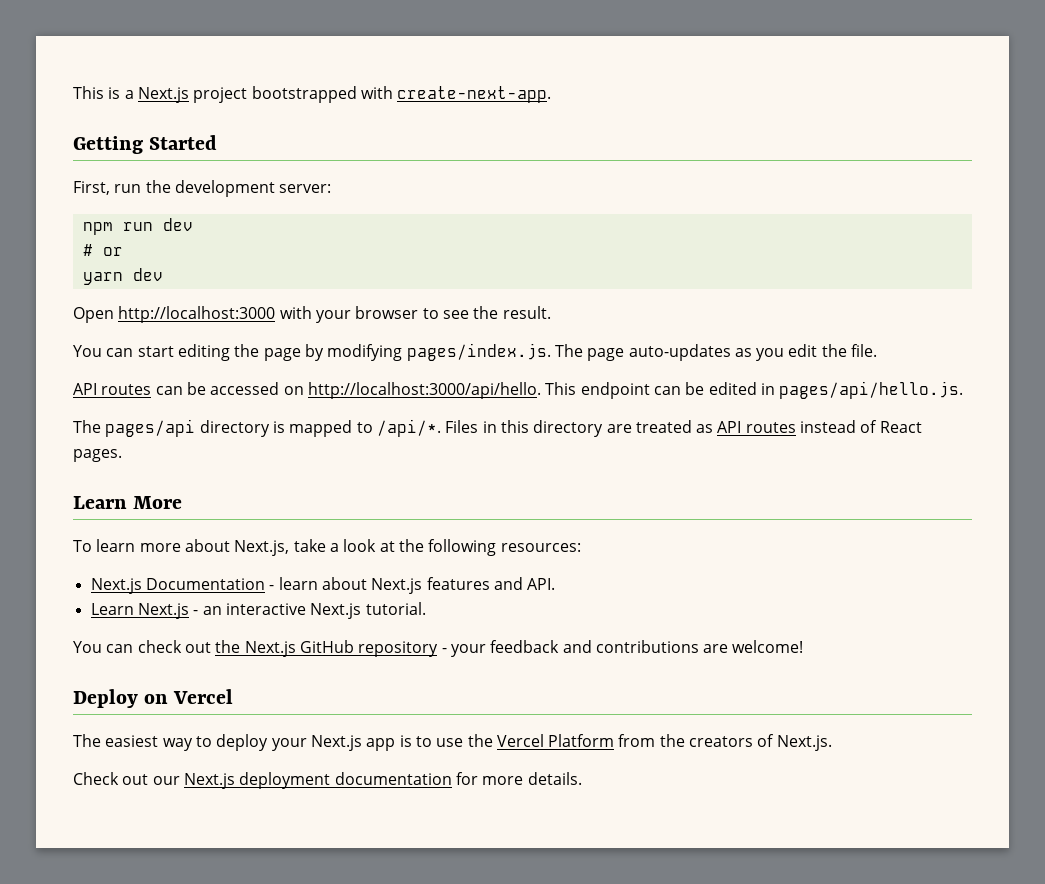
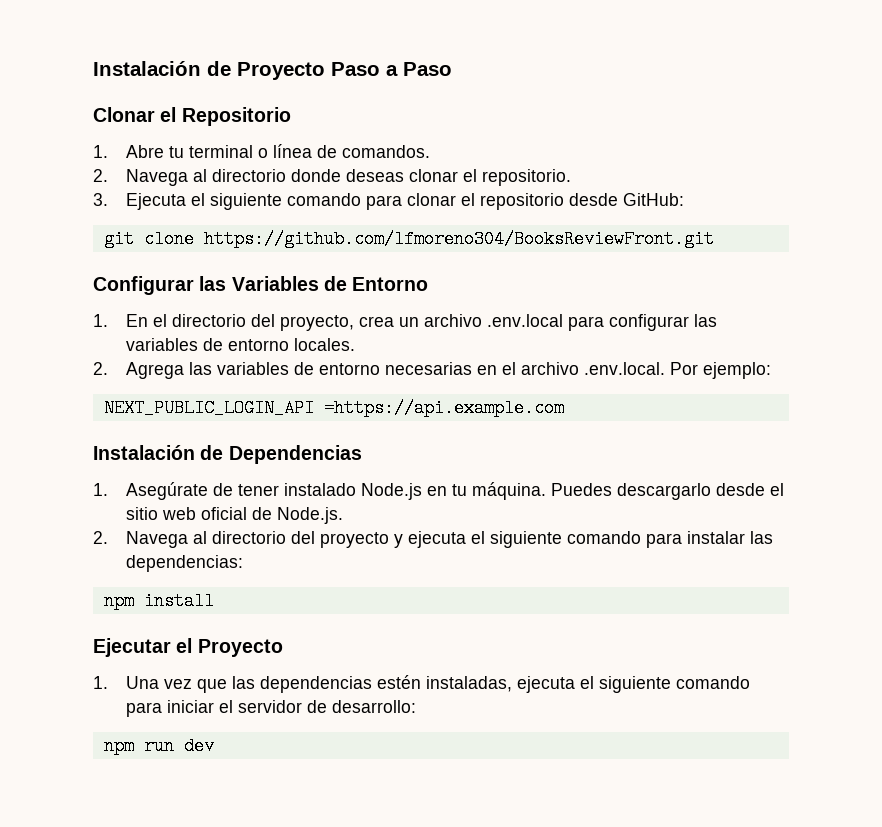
[73,86,552,103] [73,135,218,154] [73,180,332,197] [82,218,193,235] [82,244,123,256] [82,268,163,285] [73,306,551,323] [73,343,878,361] [73,381,964,399] [73,419,922,437] [73,449,122,462] [73,496,183,509] [73,539,581,556] [90,577,556,594] [90,602,426,619] [73,640,804,657] [73,689,234,708] [73,734,832,751] [73,772,582,789] This is a Next.js project bootstrapped with create-next-app. // Getting Started // First, run the development server: // npm run dev // # or // yarn dev // Open http://localhost:3000 with your browser to see the result. // You can start editing the page by modifying pages/index.js. The page auto-updates as you edit the file. // API routes can be accessed on http://localhost:3000/api/hello. This endpoint can be edited in pages/api/hello.js. // The pages/api directory is mapped to /api/*. Files in this directory are treated as API routes instead of React pages. // Learn More // To learn more about Next.js, take a look at the following resources: // Next.js Documentation - learn about Next.js features and API. // Learn Next.js - an interactive Next.js tutorial. // You can check out the Next.js GitHub repository - your feedback and contributions are welcome! // Deploy on Vercel // The easiest way to deploy your Next.js app is to use the Vercel Platform from the creators of Next.js. // Check out our Next.js deployment documentation for more details. -> [93,61,452,80] [93,107,291,126] [93,144,431,158] [93,169,572,186] [93,193,685,210] [103,230,714,248] [93,276,429,295] [93,314,718,331] [126,338,356,351] [93,362,772,379] [103,399,564,417] [93,445,362,464] [93,482,785,500] [126,507,344,524] [93,531,774,548] [126,555,244,572] [103,592,214,610] [93,638,283,657] [93,675,751,693] [126,700,417,717] [103,737,214,755] Instalación de Proyecto Paso a Paso // Clonar el Repositorio // 1. Abre tu terminal o línea de comandos. // 2. Navega al directorio donde deseas clonar el repositorio. // 3. Ejecuta el siguiente comando para clonar el repositorio desde GitHub: // git clone https://github.com/lfmoreno304/BooksReviewFront.git // Configurar las Variables de Entorno // 1. En el directorio del proyecto, crea un archivo .env.local para configurar las variables de entorno locales. // 2. Agrega las variables de entorno necesarias en el archivo .env.local. Por ejemplo: // NEXT_PUBLIC_LOGIN_API =https://api.example.com // Instalación de Dependencias // 1. Asegúrate de tener instalado Node.js en tu máquina. Puedes descargarlo desde el sitio web oficial de Node.js. // 2. Navega al directorio del proyecto y ejecuta el siguiente comando para instalar las dependencias: // npm install // Ejecutar el Proyecto // 1. Una vez que las dependencias estén instaladas, ejecuta el siguiente comando para iniciar el servidor de desarrollo: // npm run dev

